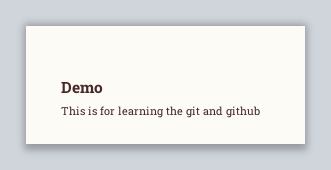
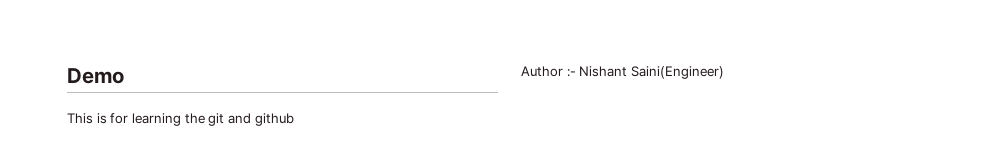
(260, 112) none -> [521,66,724,79] // Author :- Nishant Saini(Engineer)

